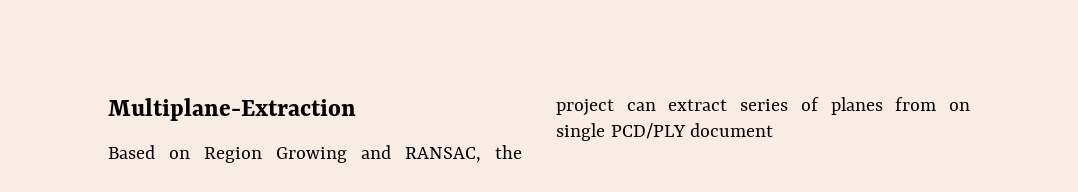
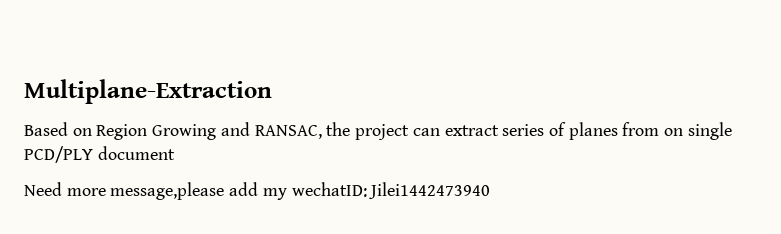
(774, 130) none -> [24,182,491,200] // Need more message,please add my wechatID: Jilei1442473940

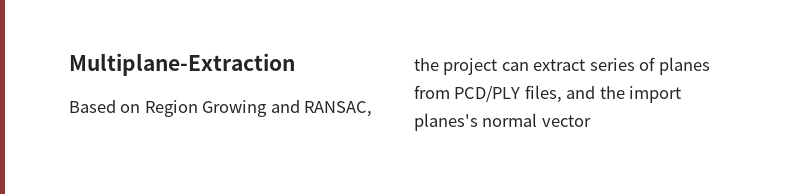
[664,122,732,140] [24,146,175,163] [24,182,491,200] on single PCD/PLY document // Need more message,please add my wechatID: Jilei1442473940 -> [454,85,682,103] [414,113,591,131] PCD/PLY files, and the import planes's normal vector

